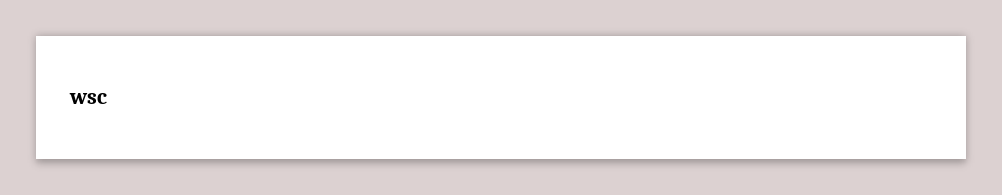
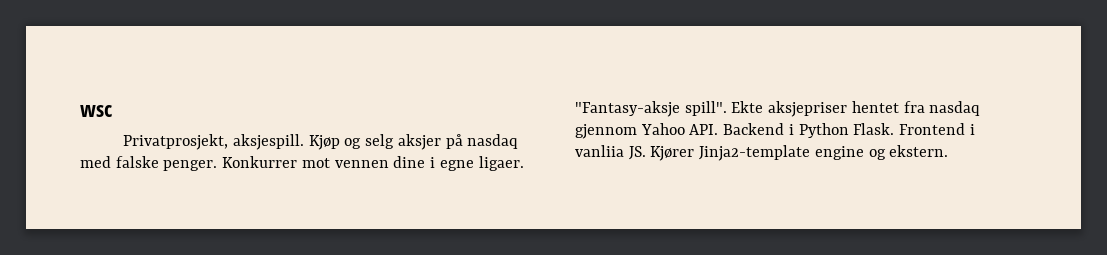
(107, 98) none -> [123,134,519,150] [80,156,524,171] [575,101,981,117] [575,123,975,139] [575,145,949,161] // Privatprosjekt, aksjespill. Kjøp og selg aksjer på nasdaq med falske penger. Konkurrer mot vennen dine i egne ligaer. "Fantasy-aksje spill". Ekte aksjepriser hentet fra nasdaq gjennom Yahoo API. Backend i Python Flask. Frontend i vanliia JS. Kjører Jinja2-template engine og ekstern.

